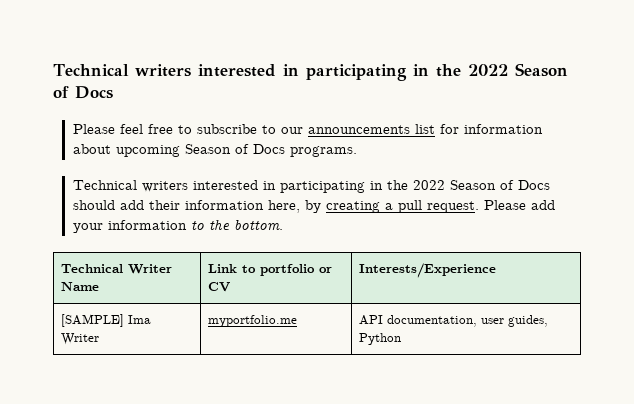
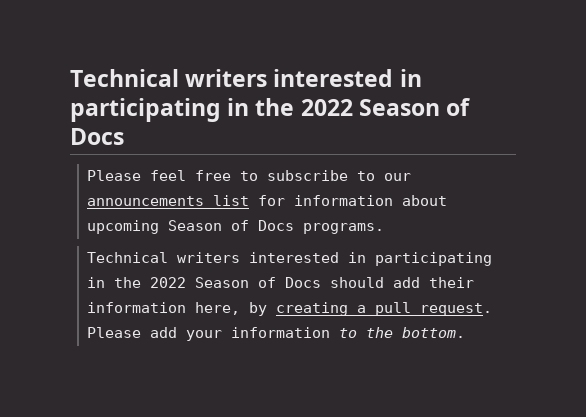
[61,264,173,274] [61,282,100,291] [208,264,333,276] [208,282,231,292] [359,263,497,278] [61,314,152,327] [61,333,100,345] [208,315,298,327] [359,315,549,327] [359,333,402,345] // Technical Writer Name | Link to portfolio or CV | Interests/Experience // [SAMPLE] Ima Writer | myportfolio.me | API documentation, user guides, Python -> (466, 332) none

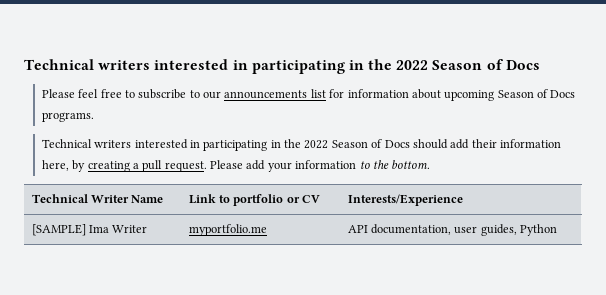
(466, 332) none -> [31,194,164,203] [188,194,321,206] [347,194,463,206] [31,224,148,236] [188,224,267,236] [347,224,558,236] // Technical Writer Name | Link to portfolio or CV | Interests/Experience // [SAMPLE] Ima Writer | myportfolio.me | API documentation, user guides, Python

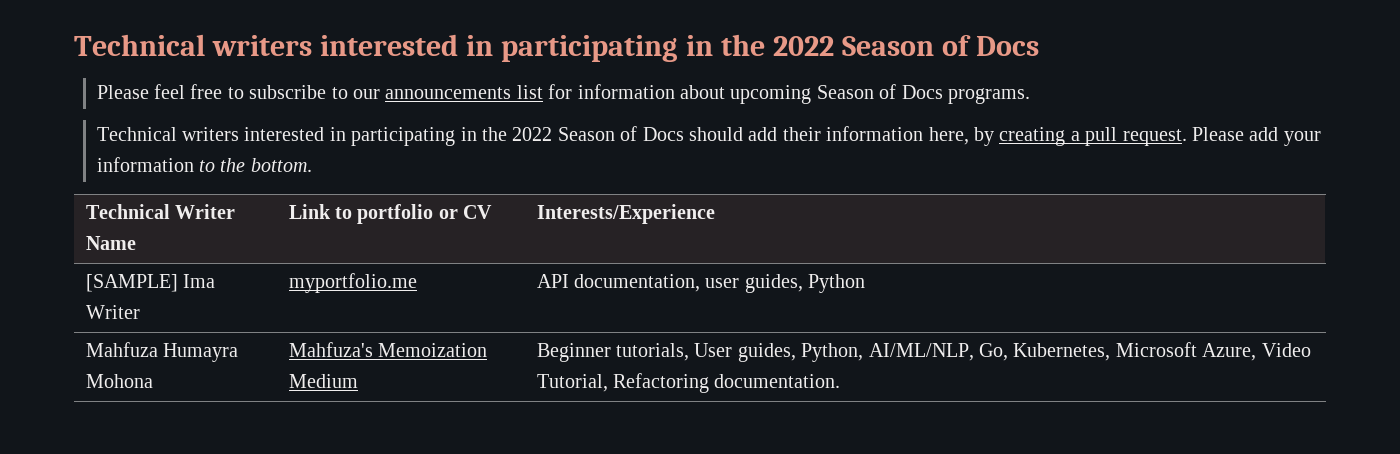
(558, 230) none -> [85,342,239,362] [85,374,153,388] [288,342,488,357] [288,374,358,388] [536,342,1311,362] [536,373,841,393] // Mahfuza Humayra Mohona | Mahfuza's Memoization Medium | Beginner tutorials, User guides, Python, AI/ML/NLP, Go, Kubernetes, Microsoft Azure, Video Tutorial, Refactoring documentation.

